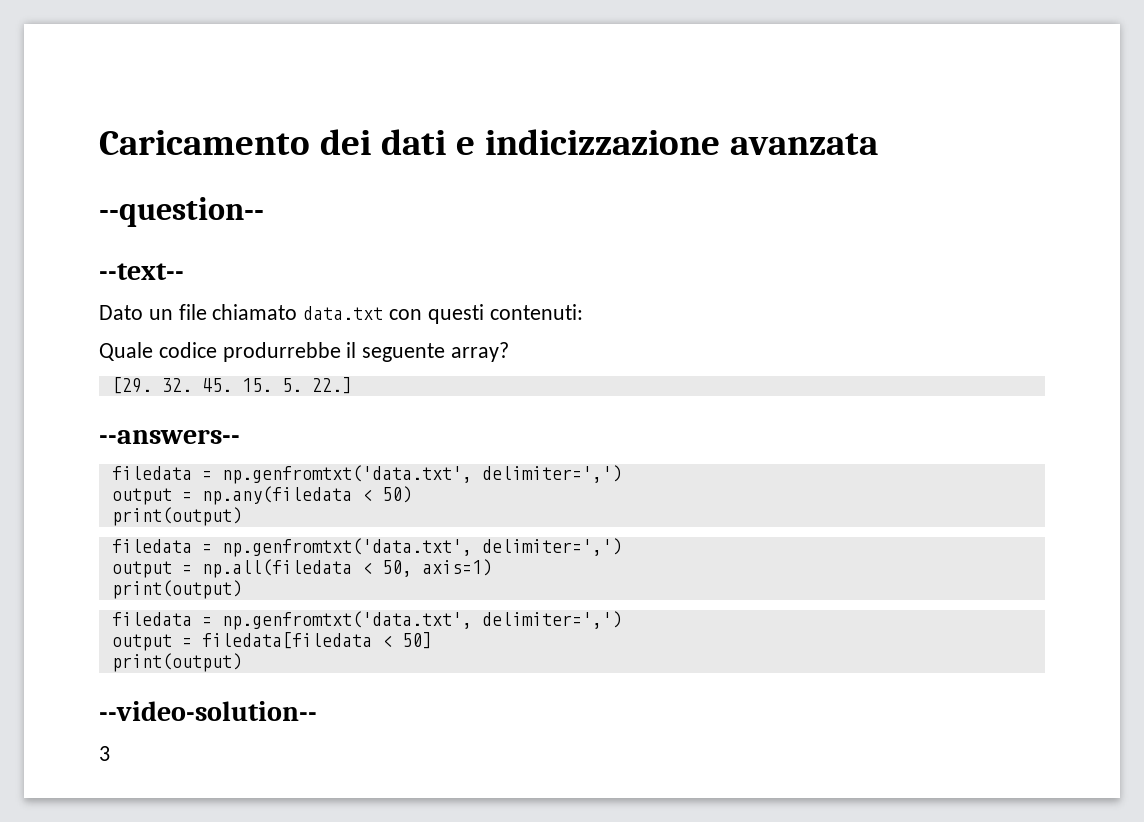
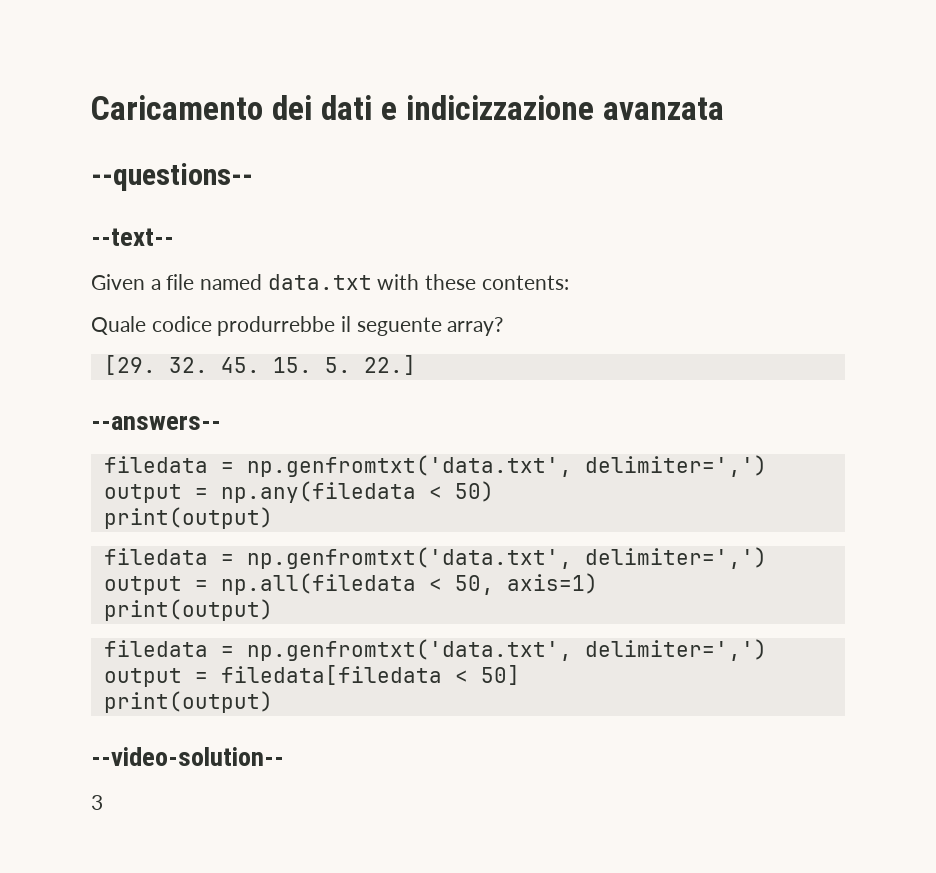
[99,197,264,227] --question-- -> [91,163,253,191] --questions--
[99,304,583,324] Dato un file chiamato data.txt con questi contenuti: -> [91,274,569,290] Given a file named data.txt with these contents:

